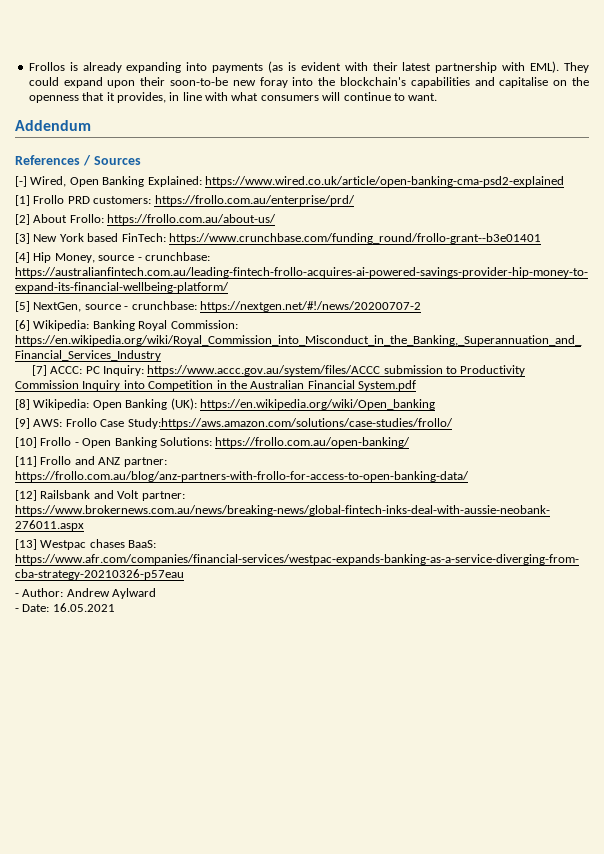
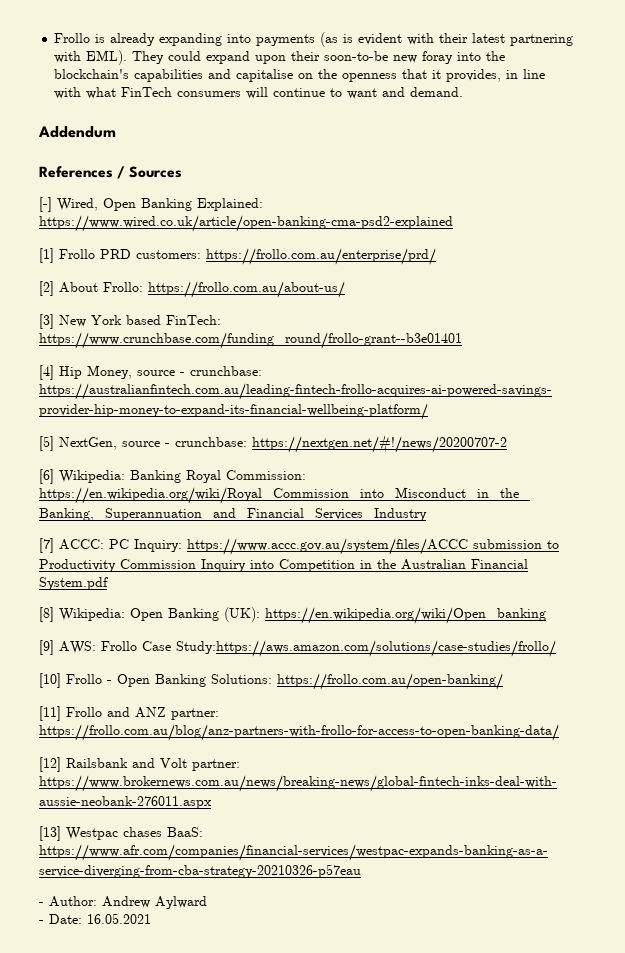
[28,62,65,71] Frollos -> [54,33,91,43] Frollo
[435,62,498,73] partnership -> [510,34,574,46] partnering
(259, 96) none -> [121,87,173,97] FinTech
[408,93,438,101] want. -> [347,87,464,99] want and demand.

